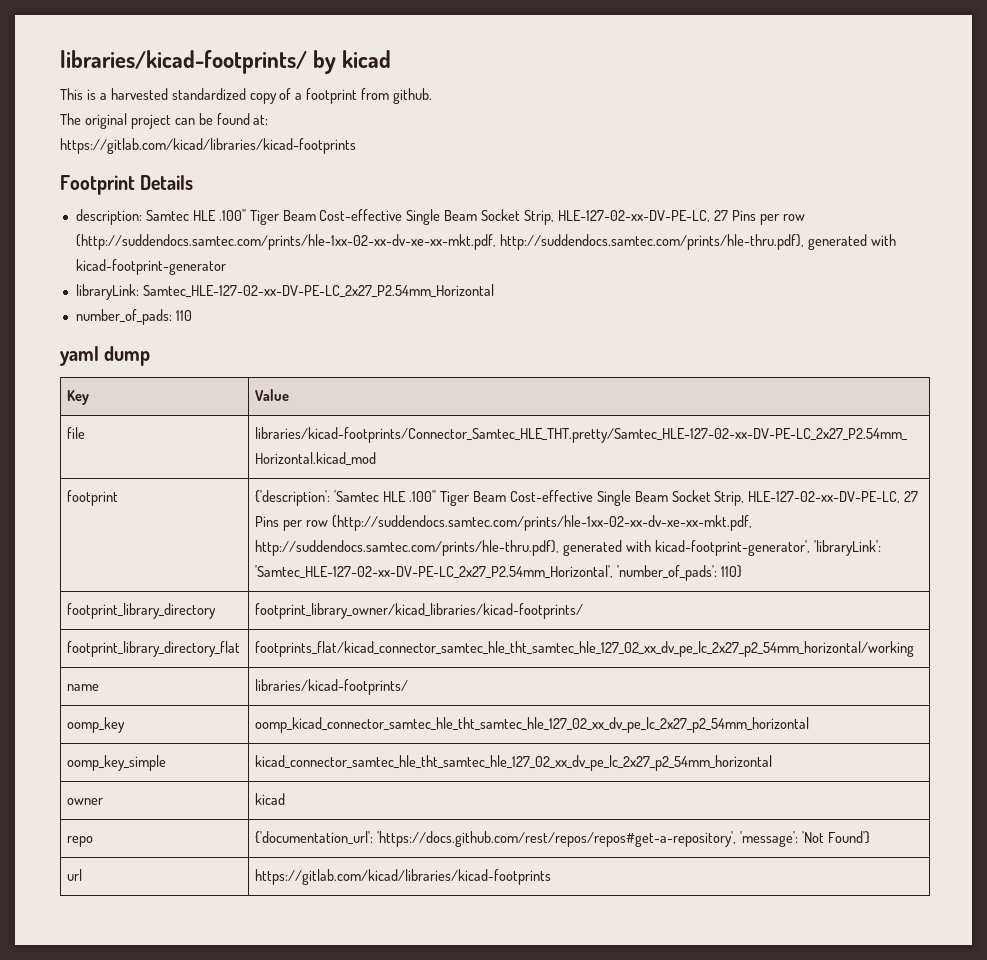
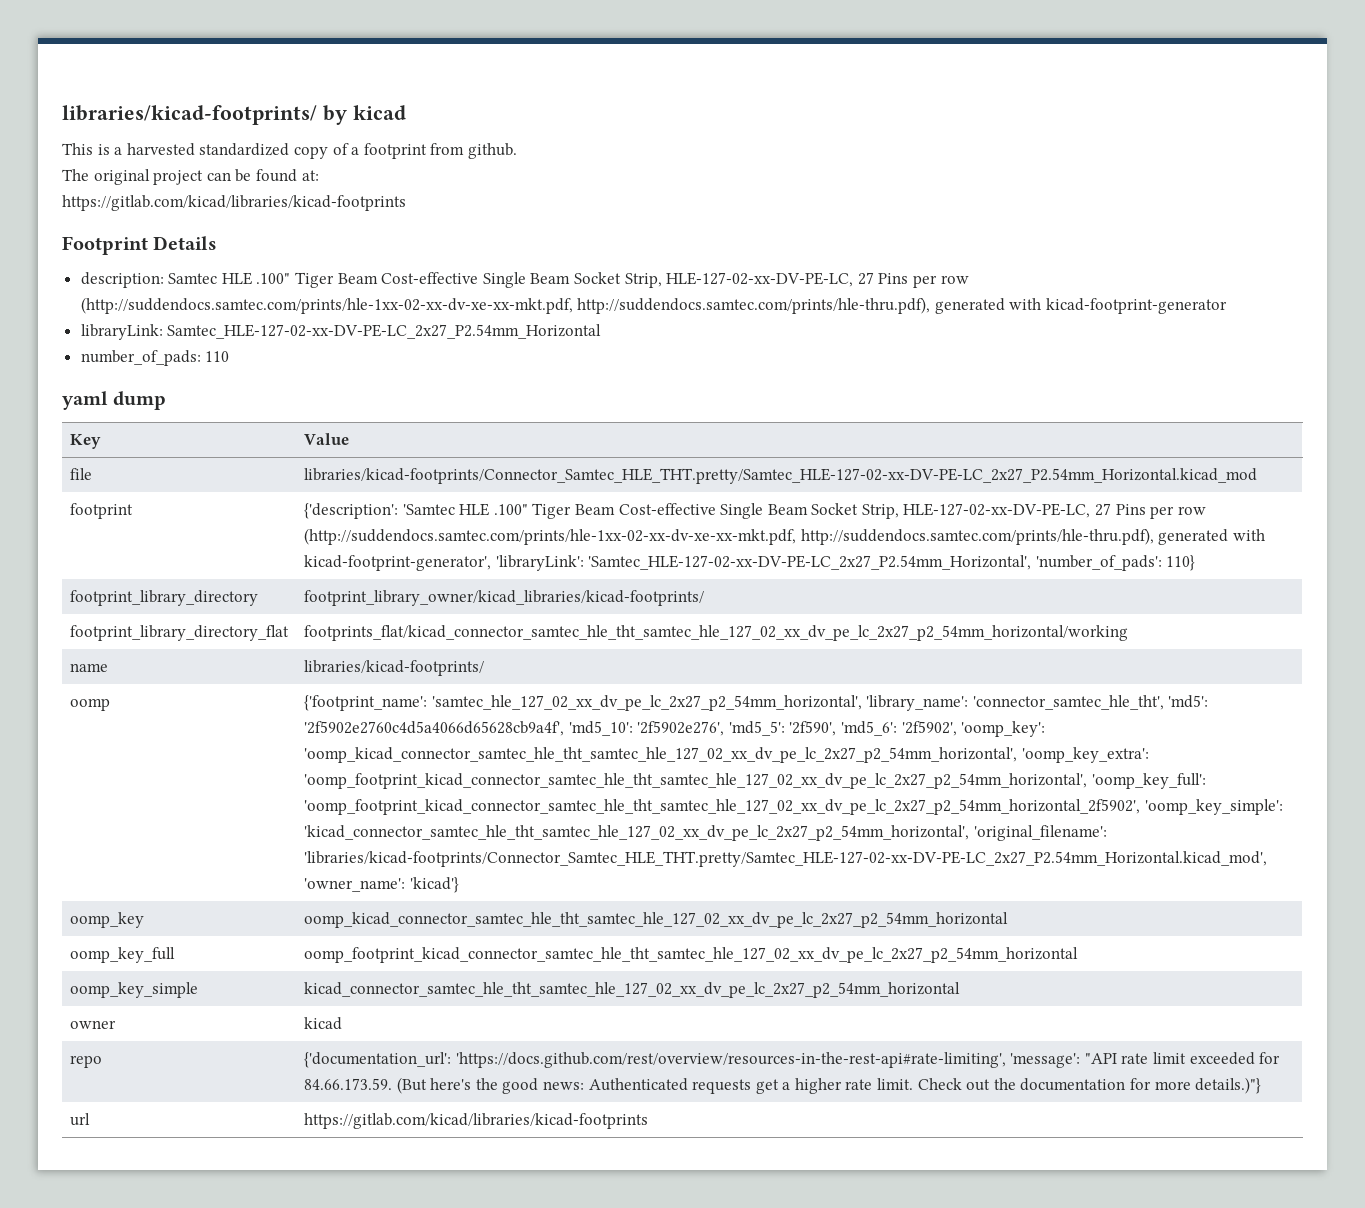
(409, 687) none -> [69,698,110,711] [303,695,1209,711] [303,721,1046,737] [303,747,1149,763] [303,773,1206,789] [303,799,1283,815] [303,825,1107,841] [303,851,1267,867] [303,877,459,893] // oomp | {'footprint_name': 'samtec_hle_127_02_xx_dv_pe_lc_2x27_p2_54mm_horizontal', 'library_name': 'connector_samtec_hle_tht', 'md5': '2f5902e2760c4d5a4066d65628cb9a4f', 'md5_10': '2f5902e276', 'md5_5': '2f590', 'md5_6': '2f5902', 'oomp_key': 'oomp_kicad_connector_samtec_hle_tht_samtec_hle_127_02_xx_dv_pe_lc_2x27_p2_54mm_horizontal', 'oomp_key_extra': 'oomp_footprint_kicad_connector_samtec_hle_tht_samtec_hle_127_02_xx_dv_pe_lc_2x27_p2_54mm_horizontal', 'oomp_key_full': 'oomp_footprint_kicad_connector_samtec_hle_tht_samtec_hle_127_02_xx_dv_pe_lc_2x27_p2_54mm_horizontal_2f5902', 'oomp_key_simple': 'kicad_connector_samtec_hle_tht_samtec_hle_127_02_xx_dv_pe_lc_2x27_p2_54mm_horizontal', 'original_filename': 'libraries/kicad-footprints/Connector_Samtec_HLE_THT.pretty/Samtec_HLE-127-02-xx-DV-PE-LC_2x27_P2.54mm_Horizontal.kicad_mod', 'owner_name': 'kicad'}
(810, 725) none -> [69,947,175,963] [303,947,1078,963] // oomp_key_full | oomp_footprint_kicad_connector_samtec_hle_tht_samtec_hle_127_02_xx_dv_pe_lc_2x27_p2_54mm_horizontal
[377,831,870,847] 'https://docs.github.com/rest/repos/repos#get-a-repository', 'message': 'Not Found'} -> [455,1052,1281,1068] [303,1077,1262,1094] 'https://docs.github.com/rest/overview/resources-in-the-rest-api#rate-limiting', 'message': "API rate limit exceeded for 84.66.173.59. (But here's the good news: Authenticated requests get a higher rate limit. Check out the documentation for more details.)"}

